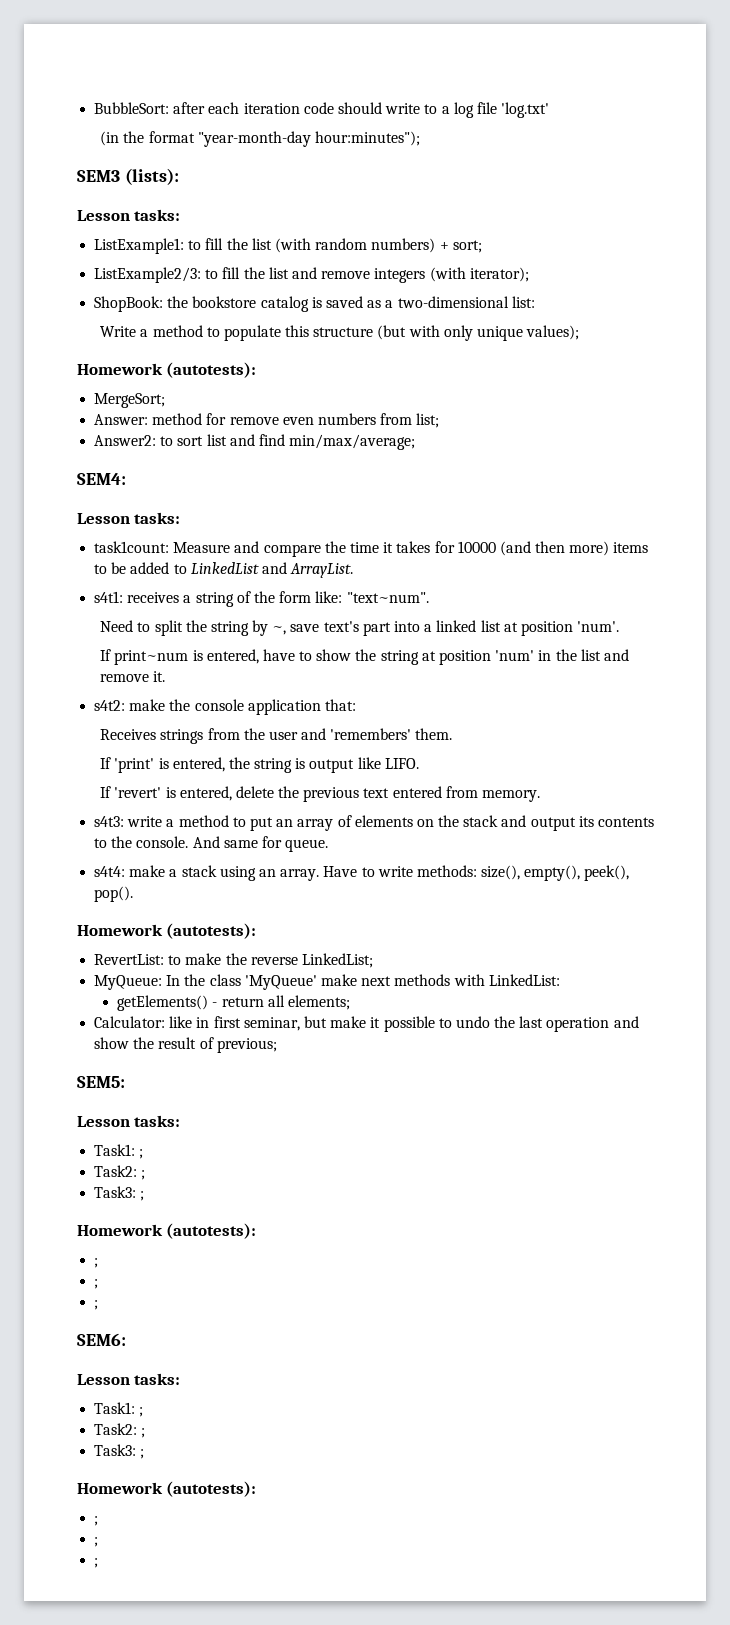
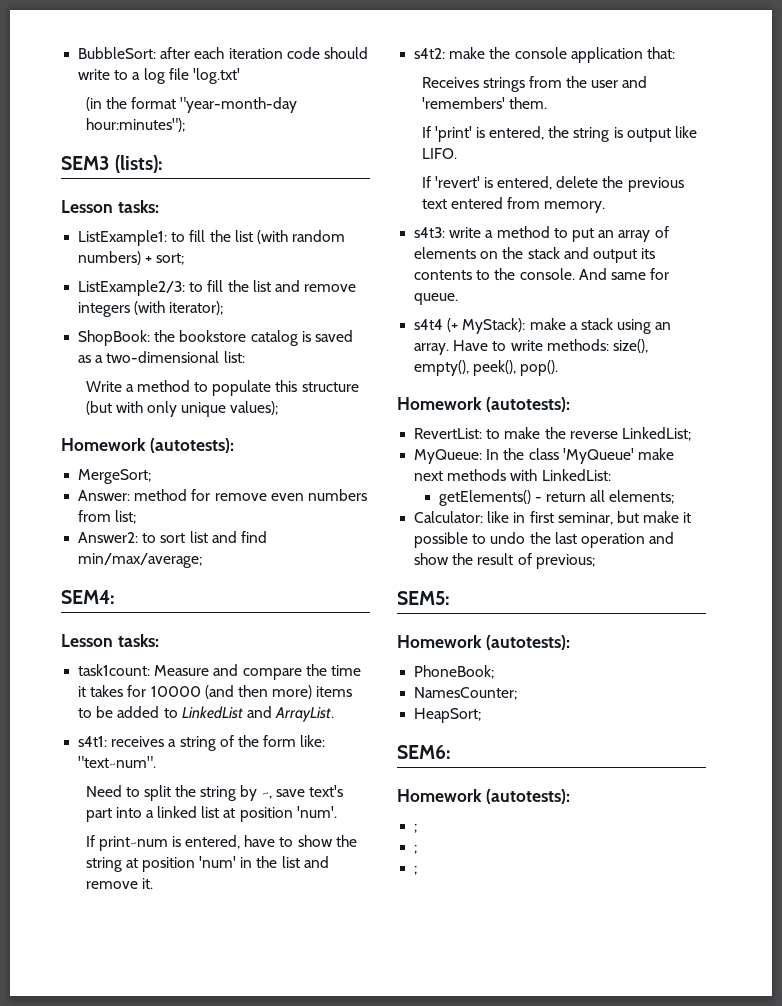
[94,866,126,877] s4t4: -> [414,318,526,334] s4t4 (+ MyStack):
[77,1115,181,1127] [94,1144,144,1159] [94,1165,146,1180] [94,1186,145,1201] [77,1223,257,1239] [94,1258,99,1268] [94,1279,99,1289] [94,1300,99,1310] [77,1333,126,1346] [77,1373,181,1385] [94,1402,144,1417] [94,1423,146,1438] [94,1444,145,1459] [77,1481,257,1497] [94,1516,99,1526] [94,1537,99,1547] [94,1558,99,1568] Lesson tasks: // Task1: ; // Task2: ; // Task3: ; // Homework (autotests): // ; // ; // ; // SEM6: // Lesson tasks: // Task1: ; // Task2: ; // Task3: ; // Homework (autotests): // ; // ; // ; -> [397,635,570,650] [414,665,495,679] [414,687,518,700] [414,708,482,723] [397,745,451,759] [397,789,570,804] [414,824,418,833] [414,845,418,854] [414,866,418,875] Homework (autotests): // PhoneBook; // NamesCounter; // HeapSort; // SEM6: // Homework (autotests): // ; // ; // ;

